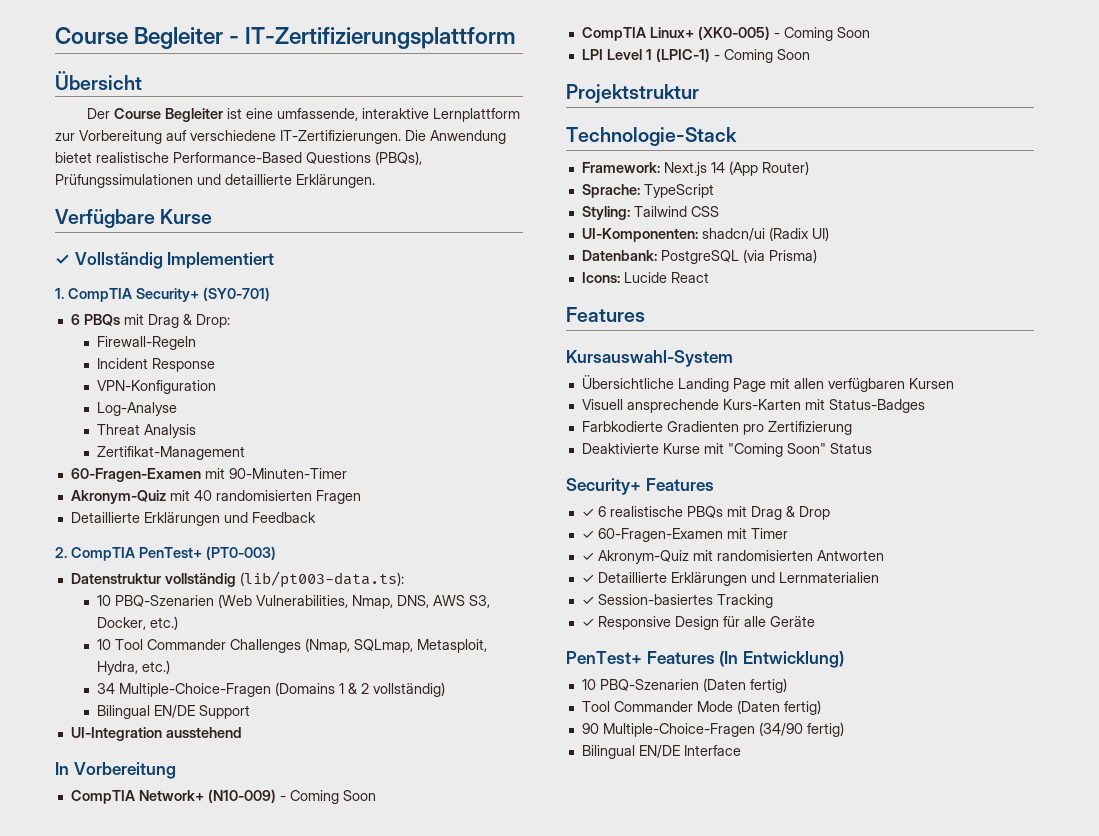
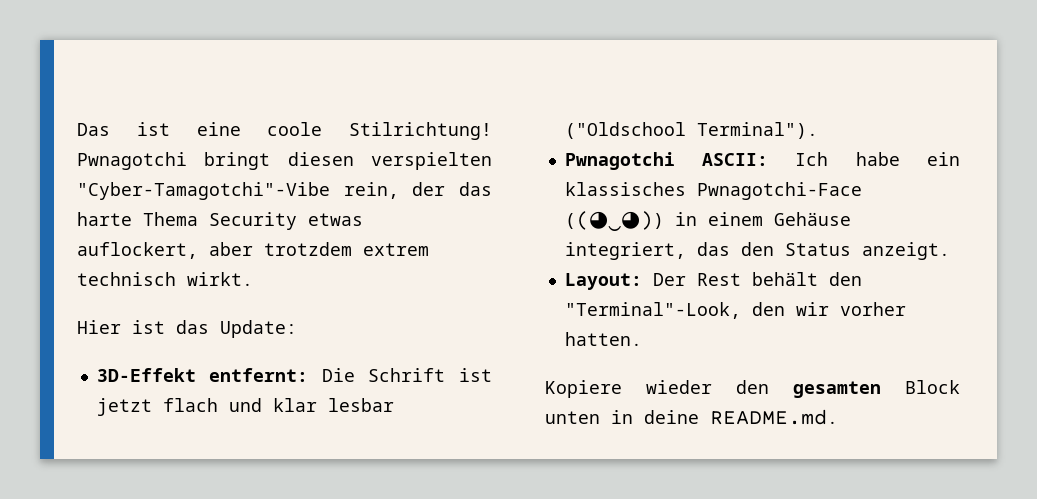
[55,27,517,49] [55,71,142,90] [87,108,521,122] [55,130,506,144] [55,151,422,165] [55,174,375,188] [55,209,213,228] [55,252,275,269] [55,287,270,302] [70,314,230,328] [96,336,196,350] [96,358,215,372] [96,380,216,394] [96,402,177,416] [96,424,196,438] [96,446,245,460] [70,468,347,482] [70,490,361,504] [70,512,316,526] [55,546,276,561] [70,571,404,588] [96,594,490,609] [96,616,178,630] [96,638,487,653] [96,660,170,675] [96,682,445,697] [96,705,250,719] [70,727,242,741] [55,762,176,779] [70,789,376,804] [581,26,870,41] [581,48,810,63] [566,84,699,103] [566,127,737,146] [581,161,809,176] [581,184,714,198] [581,206,719,220] [581,227,829,242] [581,249,817,264] [581,272,709,283] [566,307,645,322] [566,350,733,367] [581,375,954,392] [581,399,925,413] [581,421,852,435] [581,443,872,457] [566,478,714,495] [581,506,830,520] [581,528,788,542] [581,550,884,564] [581,572,879,586] [581,594,773,608] [581,616,815,630] [566,651,844,668] [581,678,787,693] [581,700,821,715] [581,722,844,737] [581,745,741,759] Course Begleiter - IT-Zertifizierungsplattform // Übersicht // Der Course Begleiter ist eine umfassende, interaktive Lernplattform zur Vorbereitung auf verschiedene IT-Zertifizierungen. Die Anwendung bietet realistische Performance-Based Questions (PBQs), Prüfungssimulationen und detaillierte Erklärungen. // Verfügbare Kurse // ✓ Vollständig Implementiert // 1. CompTIA Security+ (SY0-701) // 6 PBQs mit Drag & Drop: // Firewall-Regeln // Incident Response // VPN-Konfiguration // Log-Analyse // Threat Analysis // Zertifikat-Management // 60-Fragen-Examen mit 90-Minuten-Timer // Akronym-Quiz mit 40 randomisierten Fragen // Detaillierte Erklärungen und Feedback // 2. CompTIA PenTest+ (PT0-003) // Datenstruktur vollständig (lib/pt003-data.ts): // 10 PBQ-Szenarien (Web Vulnerabilities, Nmap, DNS, AWS S3, Docker, etc.) // 10 Tool Commander Challenges (Nmap, SQLmap, Metasploit, Hydra, etc.) // 34 Multiple-Choice-Fragen (Domains 1 & 2 vollständig) // Bilingual EN/DE Support // UI-Integration ausstehend // In Vorbereitung // CompTIA Network+ (N10-009) - Coming Soon // CompTIA Linux+ (XK0-005) - Coming Soon // LPI Level 1 (LPIC-1) - Coming Soon // Projektstruktur // Technologie-Stack // Framework: Next.js 14 (App Router) // Sprache: TypeScript // Styling: Tailwind CSS // UI-Komponenten: shadcn/ui (Radix UI) // Datenbank: PostgreSQL (via Prisma) // Icons: Lucide React // Features // Kursauswahl-System // Übersichtliche Landing Page mit allen verfügbaren Kursen // Visuell ansprechende Kurs-Karten mit Status-Badges // Farbkodierte Gradienten pro Zertifizierung // Deaktivierte Kurse mit "Coming Soon" Status // Security+ Features // ✓ 6 realistische PBQs mit Drag & Drop // ✓ 60-Fragen-Examen mit Timer // ✓ Akronym-Quiz mit randomisierten Antworten // ✓ Detaillierte Erklärungen und Lernmaterialien // ✓ Session-basiertes Tracking // ✓ Responsive Design für alle Geräte // PenTest+ Features (In Entwicklung) // 10 PBQ-Szenarien (Daten fertig) // Tool Commander Mode (Daten fertig) // 90 Multiple-Choice-Fragen (34/90 fertig) // Bilingual EN/DE Interface -> [77,122,492,140] [77,152,492,170] [77,182,493,200] [77,212,363,230] [77,242,429,259] [77,272,253,286] [77,320,297,338] [96,368,492,382] [96,398,394,416] [564,122,818,139] [564,152,960,170] [564,182,862,200] [564,211,851,231] [564,242,950,260] [564,272,862,290] [564,302,906,319] [564,332,642,346] [545,380,960,398] [545,409,838,425] Das ist eine coole Stilrichtung! Pwnagotchi bringt diesen verspielten "Cyber-Tamagotchi"-Vibe rein, der das harte Thema Security etwas auflockert, aber trotzdem extrem technisch wirkt. // Hier ist das Update: // 3D-Effekt entfernt: Die Schrift ist jetzt flach und klar lesbar ("Oldschool Terminal"). // Pwnagotchi ASCII: Ich habe ein klassisches Pwnagotchi-Face ((◕‿◕)) in einem Gehäuse integriert, das den Status anzeigt. // Layout: Der Rest behält den "Terminal"-Look, den wir vorher hatten. // Kopiere wieder den gesamten Block unten in deine README.md.

